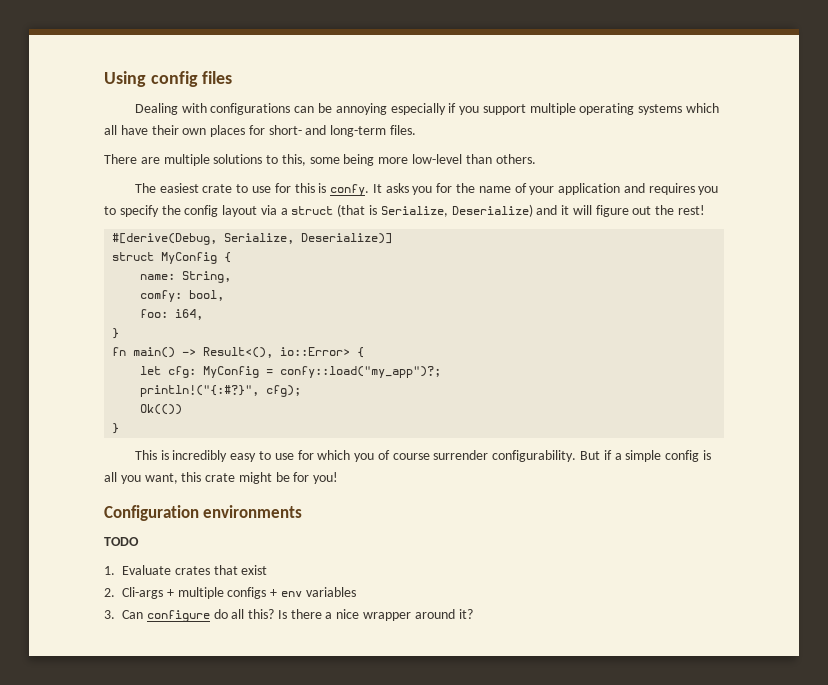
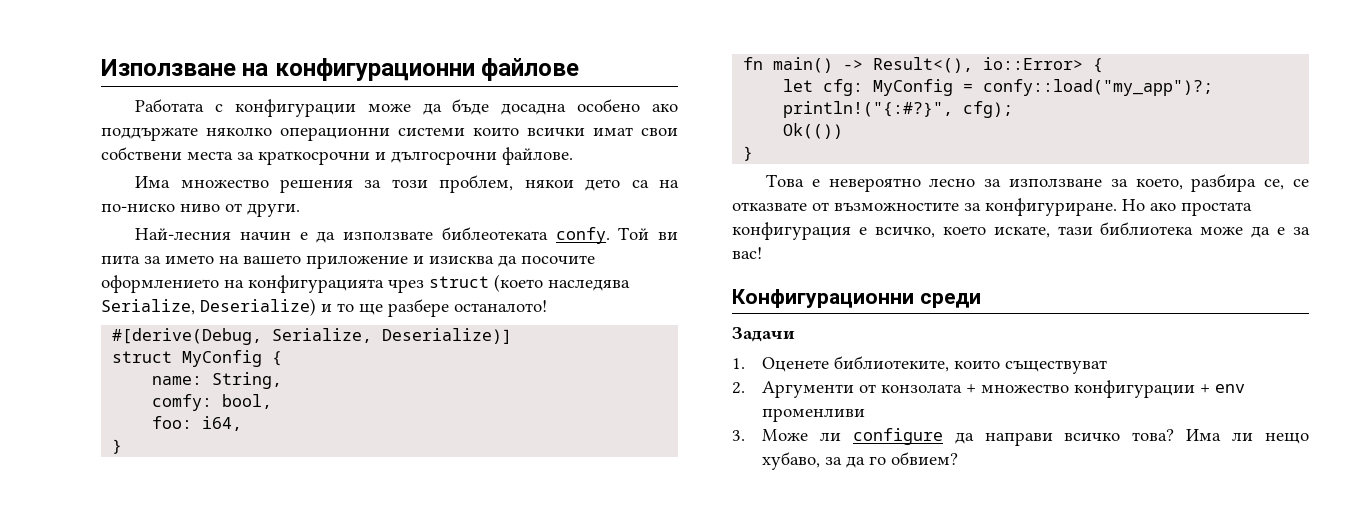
[104,71,233,87] [134,103,719,115] [104,125,417,137] [104,154,536,166] [134,183,719,196] [104,204,706,217] Using config files // Dealing with configurations can be annoying especially if you support multiple operating systems which all have their own places for short- and long-term files. // There are multiple solutions to this, some being more low-level than others. // The easiest crate to use for this is confy. It asks you for the name of your application and requires you to specify the config layout via a struct (that is Serialize, Deserialize) and it will figure out the rest! -> [101,58,580,81] [135,99,678,117] [101,127,678,141] [101,147,573,165] [135,175,679,193] [101,203,300,217] [135,227,678,244] [101,255,595,269] [101,274,630,293] [101,298,547,317] Използване на конфигурационни файлове // Работата с конфигурации може да бъде досадна особено ако поддържате няколко операционни системи които всички имат свои собствени места за краткосрочни и дългосрочни файлове. // Има множество решения за този проблем, някои дето са на по-ниско ниво от други. // Най-лесния начин е да използвате библеотеката confy. Той ви пита за името на вашето приложение и изисква да посочите оформлението на конфигурацията чрез struct (което наследява Serialize, Deserialize) и то ще разбере останалото!
[134,450,711,462] [104,472,339,484] [104,505,303,521] [104,537,139,546] [104,565,268,575] [104,587,267,599] This is incredibly easy to use for which you of course surrender configurability. But if a simple config is all you want, this crate might be for you! // Configuration environments // TODO // 1. Evaluate crates that exist // 2. Cli-args + multiple configs -> [766,174,1309,192] [732,198,1252,216] [732,222,1310,240] [732,247,762,259] [732,289,981,308] [732,327,795,342] [732,356,1108,374] [732,380,1196,398] Това е невероятно лесно за използване за което, разбира се, се отказвате от възможностите за конфигуриране. Но ако простата конфигурация е всичко, което искате, тази библиотека може да е за вас! // Конфигурационни среди // Задачи // 1. Оценете библиотеките, които съществуват // 2. Аргументи от конзолата + множество конфигурации
[305,587,356,597] variables -> [762,408,866,422] променливи
[122,609,473,622] Can configure do all this? Is there a nice wrapper around it? -> [762,428,1309,446] [762,452,959,470] Може ли configure да направи всичко това? Има ли нещо хубаво, за да го обвием?

